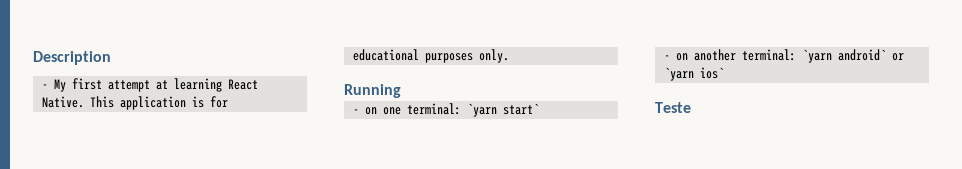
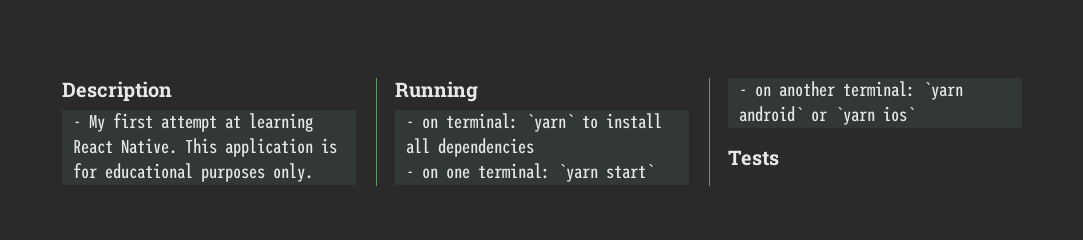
(401, 91) none -> [405,113,662,132] [405,138,534,157] // - on terminal: `yarn` to install all dependencies
[655,102,691,113] Teste -> [728,150,779,166] Tests

